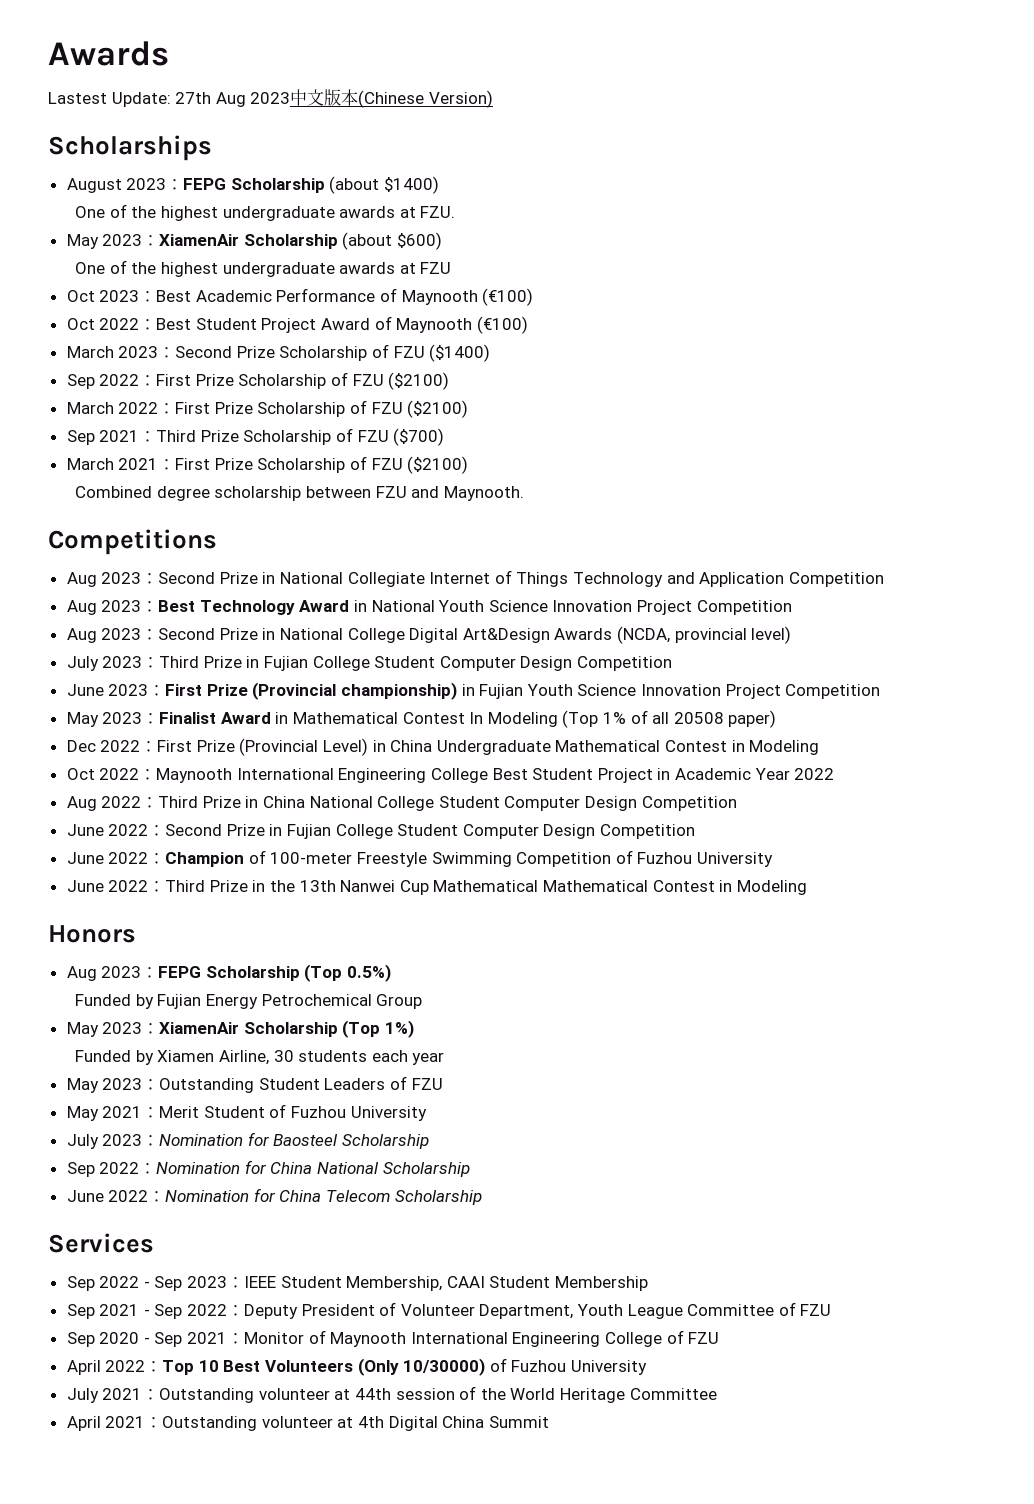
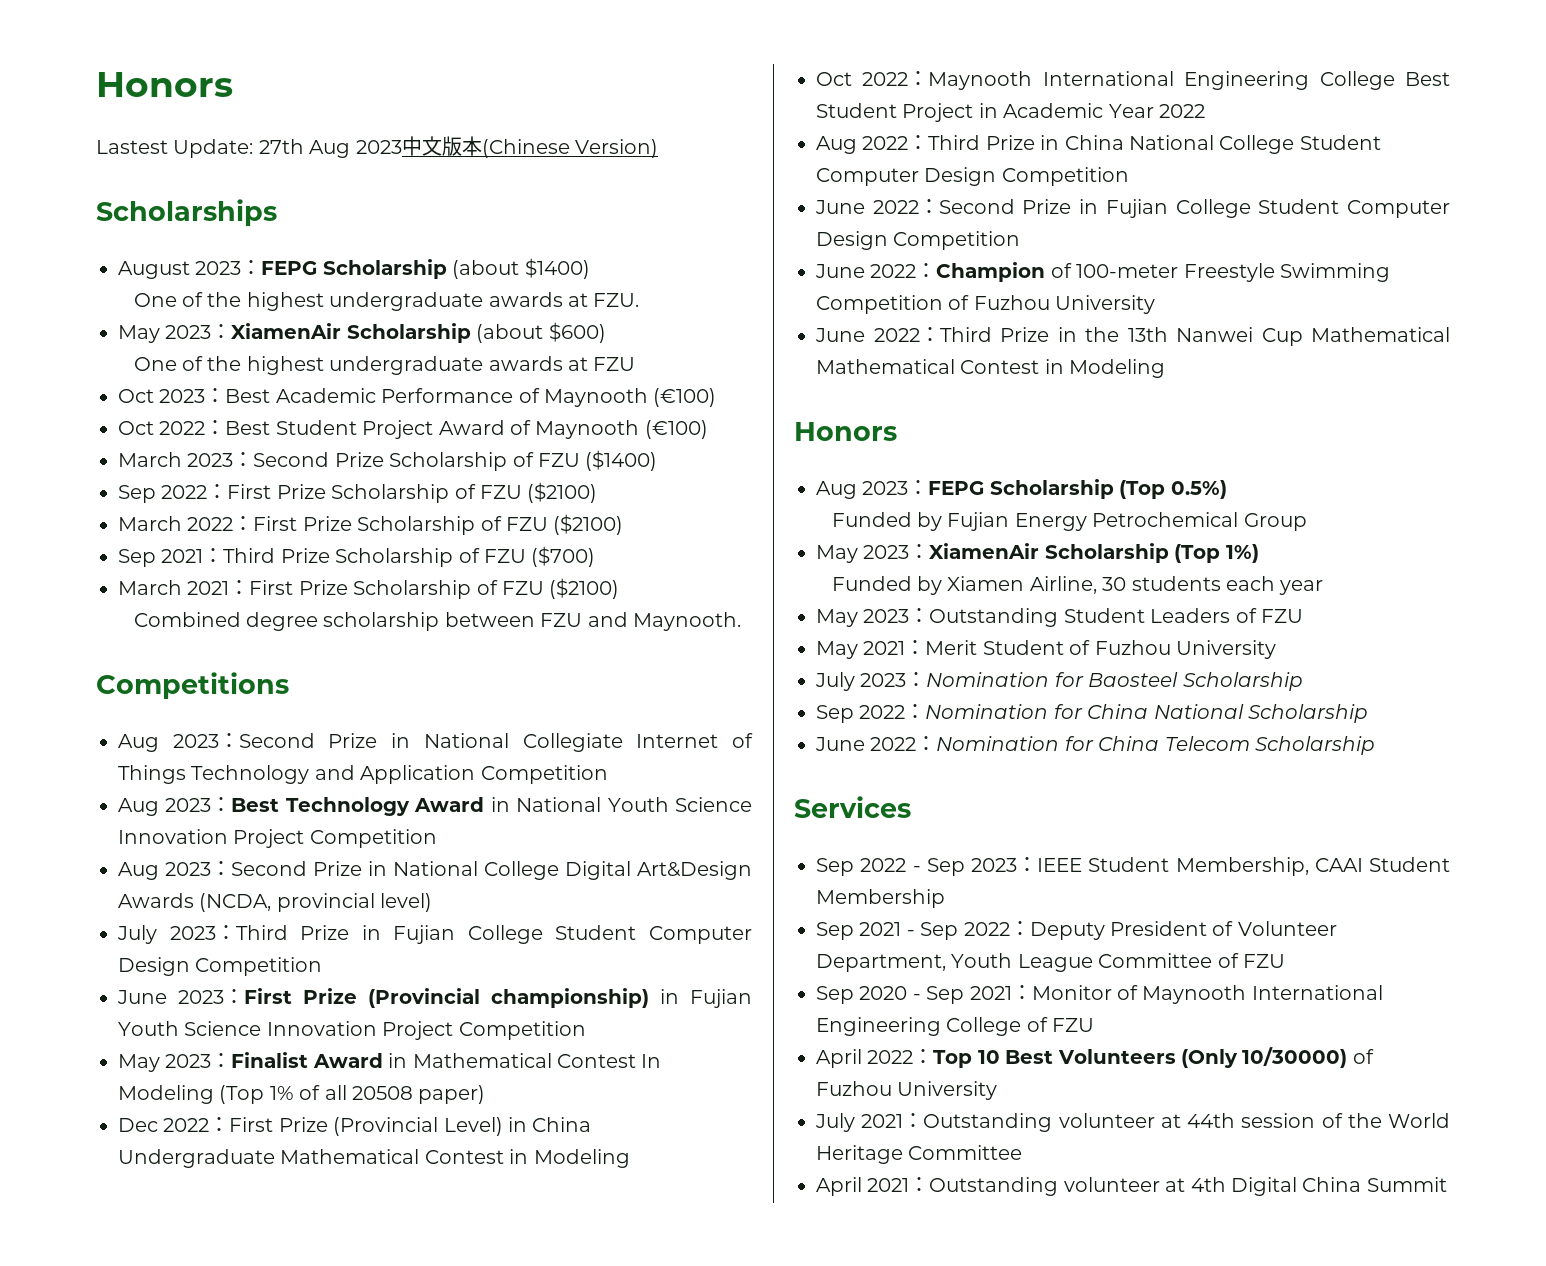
[48,41,169,66] Awards -> [96,72,233,97] Honors

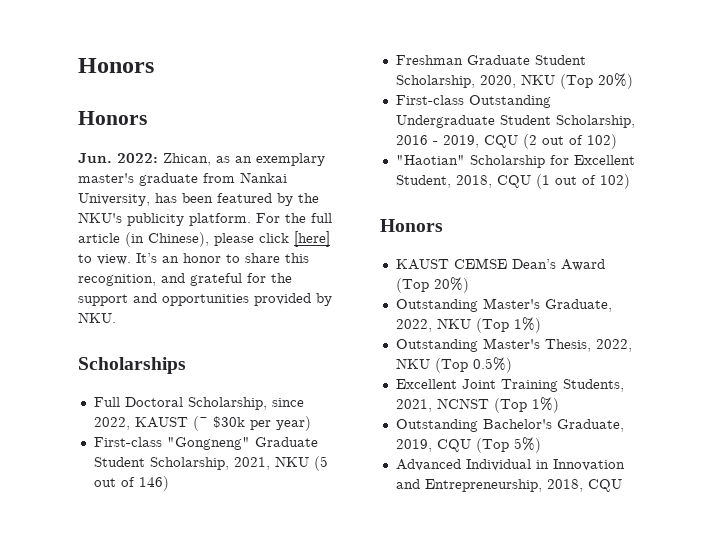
[96,72,233,97] [96,136,658,158] [96,199,277,226] [118,258,590,279] [133,292,640,311] [118,322,606,343] [133,356,636,375] [118,388,717,407] [118,420,708,439] [118,450,658,471] [118,482,598,503] [118,514,624,535] [118,546,596,567] [118,578,620,599] [133,612,741,631] [96,672,289,699] [118,733,753,752] [118,765,608,784] [118,797,753,816] [118,829,437,848] [118,861,752,880] [118,893,433,912] [117,925,752,944] [118,957,323,976] [117,988,752,1008] [118,1021,586,1040] [118,1052,662,1072] [118,1085,486,1104] [118,1117,592,1136] [118,1149,630,1168] [816,71,1450,90] [816,103,1205,122] [816,135,1381,154] [816,167,1129,186] [815,199,1450,218] [816,231,1021,250] [815,262,1390,282] [816,295,1156,314] [815,327,1450,346] [816,359,1166,378] [794,422,897,441] [816,479,1227,499] [831,512,1307,531] [816,543,1259,563] [831,576,1324,595] [816,608,1303,627] [816,640,1276,659] [815,672,1303,691] [816,704,1368,723] [815,736,1375,755] [794,796,911,818] [816,857,1450,876] [816,889,945,908] [816,921,1337,940] [816,953,1285,972] [816,985,1383,1004] [816,1017,1095,1036] [816,1047,1374,1068] [816,1081,998,1100] [815,1113,1450,1132] [816,1145,1023,1164] [816,1177,1447,1196] Honors // Lastest Update: 27th Aug 2023中文版本(Chinese Version) // Scholarships // August 2023：FEPG Scholarship (about $1400) // One of the highest undergraduate awards at FZU. // May 2023：XiamenAir Scholarship (about $600) // One of the highest undergraduate awards at FZU // Oct 2023：Best Academic Performance of Maynooth (€100) // Oct 2022：Best Student Project Award of Maynooth (€100) // March 2023：Second Prize Scholarship of FZU ($1400) // Sep 2022：First Prize Scholarship of FZU ($2100) // March 2022：First Prize Scholarship of FZU ($2100) // Sep 2021：Third Prize Scholarship of FZU ($700) // March 2021：First Prize Scholarship of FZU ($2100) // Combined degree scholarship between FZU and Maynooth. // Competitions // Aug 2023：Second Prize in National Collegiate Internet of Things Technology and Application Competition // Aug 2023：Best Technology Award in National Youth Science Innovation Project Competition // Aug 2023：Second Prize in National College Digital Art&Design Awards (NCDA, provincial level) // July 2023：Third Prize in Fujian College Student Computer Design Competition // June 2023：First Prize (Provincial championship) in Fujian Youth Science Innovation Project Competition // May 2023：Finalist Award in Mathematical Contest In Modeling (Top 1% of all 20508 paper) // Dec 2022：First Prize (Provincial Level) in China Undergraduate Mathematical Contest in Modeling // Oct 2022：Maynooth International Engineering College Best Student Project in Academic Year 2022 // Aug 2022：Third Prize in China National College Student Computer Design Competition // June 2022：Second Prize in Fujian College Student Computer Design Competition // June 2022：Champion of 100-meter Freestyle Swimming Competition of Fuzhou University // June 2022：Third Prize in the 13th Nanwei Cup Mathematical Mathematical Contest in Modeling // Honors // Aug 2023：FEPG Scholarship (Top 0.5%) // Funded by Fujian Energy Petrochemical Group // May 2023：XiamenAir Scholarship (Top 1%) // Funded by Xiamen Airline, 30 students each year // May 2023：Outstanding Student Leaders of FZU // May 2021：Merit Student of Fuzhou University // July 2023：Nomination for Baosteel Scholarship // Sep 2022：Nomination for China National Scholarship // June 2022：Nomination for China Telecom Scholarship // Services // Sep 2022 - Sep 2023：IEEE Student Membership, CAAI Student Membership // Sep 2021 - Sep 2022：Deputy President of Volunteer Department, Youth League Committee of FZU // Sep 2020 - Sep 2021：Monitor of Maynooth International Engineering College of FZU // April 2022：Top 10 Best Volunteers (Only 10/30000) of Fuzhou University // July 2021：Outstanding volunteer at 44th session of the World Heritage Committee // April 2021：Outstanding volunteer at 4th Digital China Summit -> [78,58,154,73] [78,111,147,125] [78,153,325,166] [78,172,287,186] [78,193,319,206] [78,212,332,226] [78,231,330,247] [78,253,309,265] [78,273,292,286] [78,293,332,306] [78,312,116,323] [78,357,186,374] [93,397,304,410] [93,416,311,431] [93,437,318,450] [93,456,328,471] [93,476,169,491] [395,55,586,65] [395,73,633,89] [395,95,551,108] [395,115,635,128] [395,134,617,149] [395,155,635,168] [395,174,630,189] [380,219,443,232] [395,258,605,271] [395,277,469,293] [395,298,612,312] [395,317,541,333] [395,338,632,352] [395,357,512,373] [395,379,624,392] [395,397,559,413] [395,419,624,432] [395,437,541,453] [395,459,625,471] [395,479,622,492] Honors // Honors // Jun. 2022: Zhican, as an exemplary master's graduate from Nankai University, has been featured by the NKU's publicity platform. For the full article (in Chinese), please click [here] to view. It’s an honor to share this recognition, and grateful for the support and opportunities provided by NKU. // Scholarships // Full Doctoral Scholarship, since 2022, KAUST (~ $30k per year) // First-class "Gongneng" Graduate Student Scholarship, 2021, NKU (5 out of 146) // Freshman Graduate Student Scholarship, 2020, NKU (Top 20%) // First-class Outstanding Undergraduate Student Scholarship, 2016 - 2019, CQU (2 out of 102) // "Haotian" Scholarship for Excellent Student, 2018, CQU (1 out of 102) // Honors // KAUST CEMSE Dean’s Award (Top 20%) // Outstanding Master's Graduate, 2022, NKU (Top 1%) // Outstanding Master's Thesis, 2022, NKU (Top 0.5%) // Excellent Joint Training Students, 2021, NCNST (Top 1%) // Outstanding Bachelor's Graduate, 2019, CQU (Top 5%) // Advanced Individual in Innovation and Entrepreneurship, 2018, CQU

